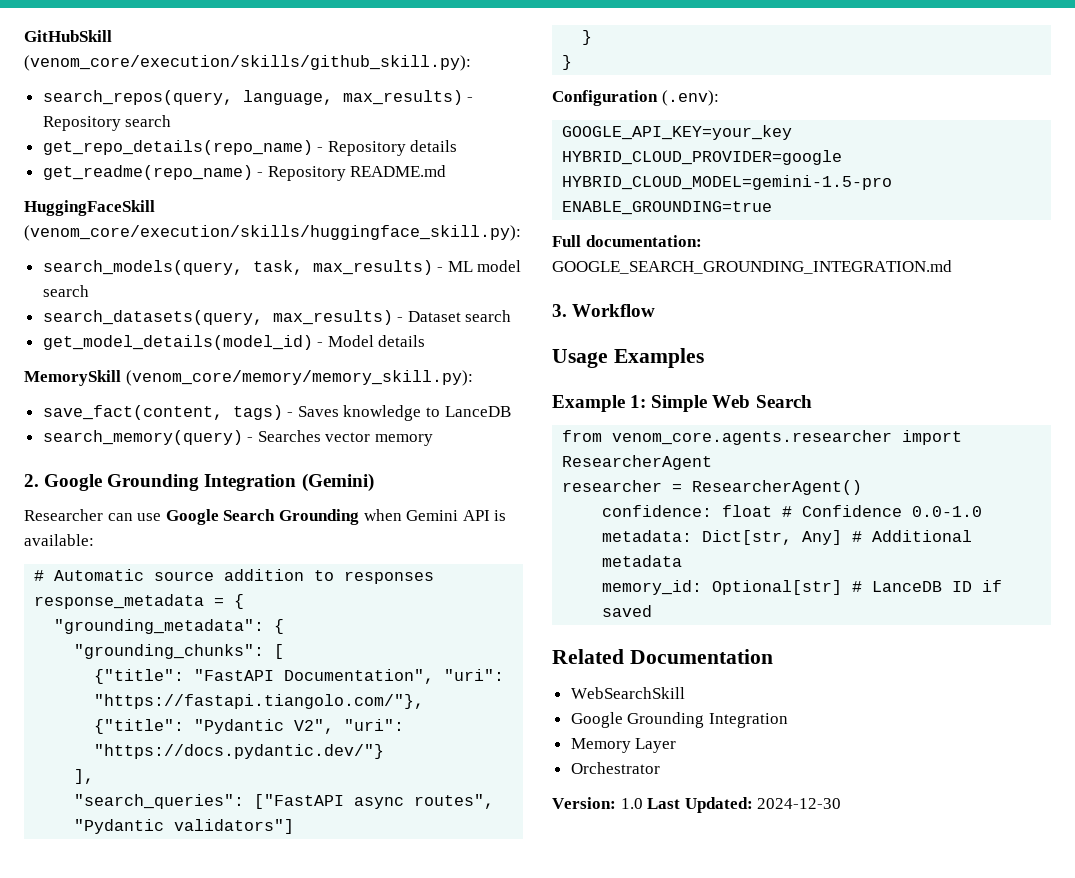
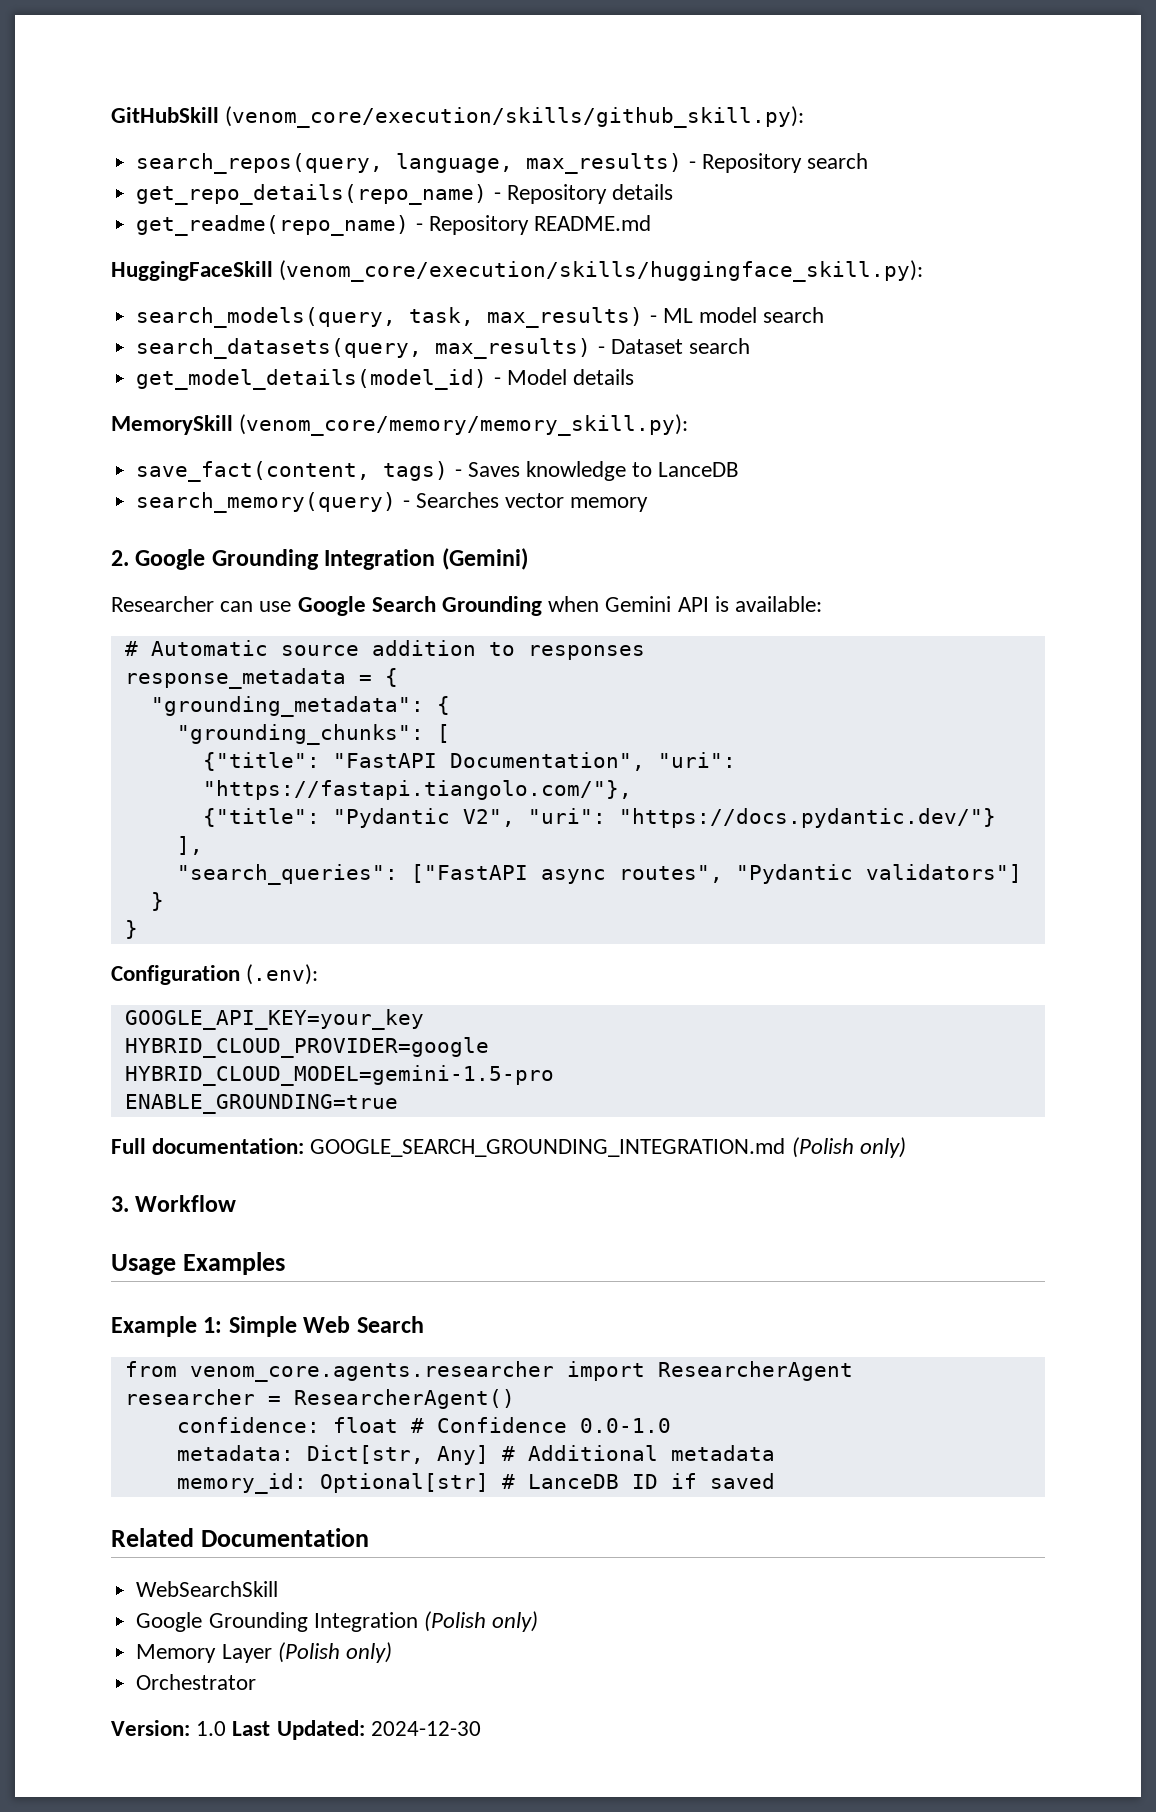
(952, 267) none -> [791,1137,906,1158] (Polish only)
(788, 720) none -> [423,1611,539,1632] (Polish only)
(677, 745) none -> [277,1642,392,1663] (Polish only)

